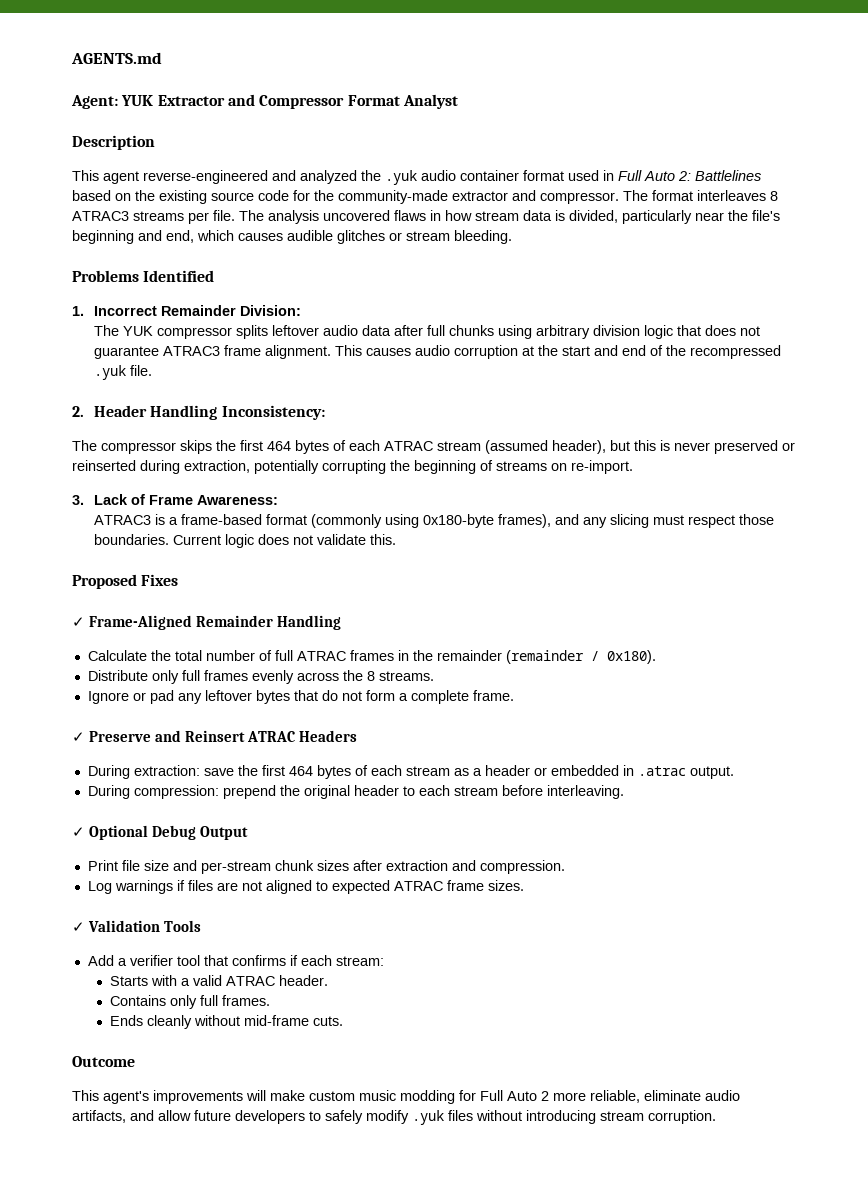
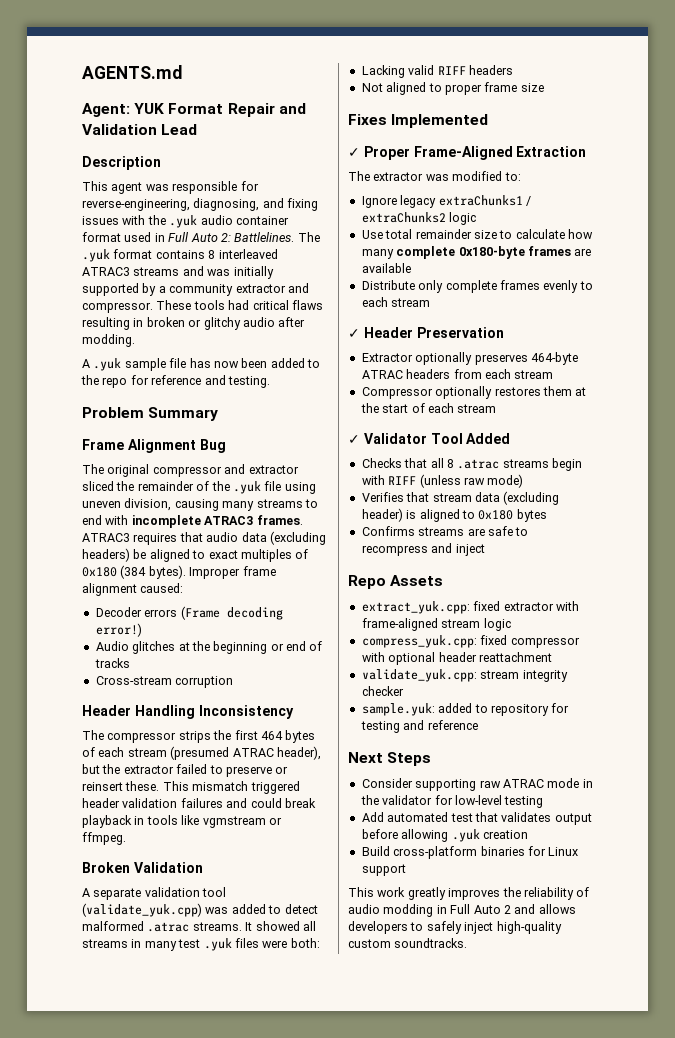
[157,94,458,109] [72,135,155,150] [72,170,357,184] Extractor and Compressor Format Analyst // Description // This agent reverse-engineered and analyzed -> [168,103,306,117] [82,124,198,135] [82,156,161,170] [82,181,259,194] [82,198,319,211] [82,215,146,225] Format Repair and Validation Lead // Description // This agent was responsible for reverse-engineering, diagnosing, and fixing issues with
[695,170,761,181] [72,190,778,204] [72,210,780,224] [72,230,512,244] [72,270,215,282] [72,305,302,316] [94,325,761,339] [94,345,782,359] [94,365,153,380] [72,406,84,417] Battlelines based on the existing source code for the community-made extractor and compressor. The format interleaves 8 ATRAC3 streams per file. The analysis uncovered flaws in how stream data is divided, particularly near the file's beginning and end, which causes audible glitches or stream bleeding. // Problems Identified // 1. Incorrect Remainder Division: // The YUK compressor splits leftover audio data after full chunks using arbitrary division logic that does not guarantee ATRAC3 frame alignment. This causes audio corruption at the start and end of the recompressed .yuk file. // 2. -> [234,232,320,242] [82,249,278,262] [82,266,274,279] [82,283,309,296] [82,300,323,313] [82,317,306,330] [82,334,135,347] [82,358,320,371] [81,375,270,388] [82,407,219,421] [82,439,226,453] [82,464,299,477] [82,481,316,494] [82,498,318,511] [82,515,303,528] [82,531,326,545] [82,548,309,562] [82,565,276,579] [82,583,184,596] [95,606,283,620] [95,623,142,637] [95,641,323,654] [94,658,130,668] [95,676,234,688] Battlelines. The .yuk format contains 8 interleaved ATRAC3 streams and was initially supported by a community extractor and compressor. These tools had critical flaws resulting in broken or glitchy audio after modding. // A .yuk sample file has now been added to the repo for reference and testing. // Problem Summary // Frame Alignment Bug // The original compressor and extractor sliced the remainder of the .yuk file using uneven division, causing many streams to end with incomplete ATRAC3 frames. ATRAC3 requires that audio data (excluding headers) be aligned to exact multiples of 0x180 (384 bytes). Improper frame alignment caused: // Decoder errors (Frame decoding error!) // Audio glitches at the beginning or end of tracks // Cross-stream corruption //
[221,405,325,420] Inconsistency: -> [198,705,294,719] Inconsistency
[180,440,795,454] [72,460,633,474] [72,494,279,505] [94,514,775,528] [94,534,397,548] [72,574,179,589] [72,615,341,630] [87,650,656,664] [87,670,434,684] [87,690,514,704] [72,730,357,742] [87,765,234,779] skips the first 464 bytes of each ATRAC stream (assumed header), but this is never preserved or reinserted during extraction, potentially corrupting the beginning of streams on re-import. // 3. Lack of Frame Awareness: // ATRAC3 is a frame-based format (commonly using 0x180-byte frames), and any slicing must respect those boundaries. Current logic does not validate this. // Proposed Fixes // ✓ Frame-Aligned Remainder Handling // Calculate the total number of full ATRAC frames in the remainder (remainder / 0x180). // Distribute only full frames evenly across the 8 streams. // Ignore or pad any leftover bytes that do not form a complete frame. // ✓ Preserve and Reinsert ATRAC Headers // During extraction: save -> [178,731,211,743] strips
[453,765,734,779] [87,785,399,799] as a header or embedded in .atrac output. // During compression: prepend the original header -> [170,746,321,760] [82,764,289,777] [82,781,300,794] [82,798,316,808] [82,815,282,828] [82,832,126,845] [82,862,203,873] [82,887,227,900] [82,903,318,917] [82,921,316,932] [82,938,320,951] [361,65,513,78] [361,82,544,95] [348,114,489,128] [348,146,587,160] [348,171,521,181] [361,195,531,208] [361,212,477,225] [361,229,593,239] [361,246,592,259] [361,263,411,273] [361,280,579,293] (presumed ATRAC header), but the extractor failed to preserve or reinsert these. This mismatch triggered header validation failures and could break playback in tools like vgmstream or ffmpeg. // Broken Validation // A separate validation tool (validate_yuk.cpp) was added to detect malformed .atrac streams. It showed all streams in many test .yuk files were both: // Lacking valid RIFF headers // Not aligned to proper frame size // Fixes Implemented // ✓ Proper Frame-Aligned Extraction // The extractor was modified to: // Ignore legacy extraChunks1 / extraChunks2 logic // Use total remainder size to calculate how many complete 0x180-byte frames are available // Distribute only complete frames evenly
[501,785,624,799] [72,825,248,840] [87,860,565,874] [87,880,524,894] [72,920,201,932] [87,955,384,966] [110,975,329,986] [110,995,271,1009] [110,1015,344,1029] [72,1056,135,1067] [72,1090,740,1104] [72,1110,716,1125] before interleaving. // ✓ Optional Debug Output // Print file size and per-stream chunk sizes after extraction and compression. // Log warnings if files are not aligned to expected ATRAC frame sizes. // ✓ Validation Tools // Add a verifier tool that confirms if each stream: // Starts with a valid ATRAC header. // Contains only full frames. // Ends cleanly without mid-frame cuts. // Outcome // This agent's improvements will make custom music modding for Full Auto 2 more reliable, eliminate audio artifacts, and allow future developers to safely modify .yuk files without introducing stream corruption. -> [348,327,504,338] [361,352,578,365] [361,369,554,379] [361,386,587,399] [360,403,497,413] [348,433,511,444] [361,458,582,471] [361,474,524,488] [361,491,560,505] [361,508,547,522] [361,526,529,536] [361,543,485,556] [348,575,444,589] [361,601,579,614] [361,618,511,631] [361,635,580,648] [361,652,552,665] [361,669,568,682] [361,686,404,696] [361,703,570,716] [360,720,478,733] [348,752,432,766] [361,778,593,791] [360,795,544,808] [361,812,592,825] [361,829,528,842] [361,846,579,859] [361,864,406,876] [348,887,590,900] [348,904,576,917] [348,921,562,934] [348,938,468,948] // ✓ Header Preservation // Extractor optionally preserves 464-byte ATRAC headers from each stream // Compressor optionally restores them at the start of each stream // ✓ Validator Tool Added // Checks that all 8 .atrac streams begin with RIFF (unless raw mode) // Verifies that stream data (excluding header) is aligned to 0x180 bytes // Confirms streams are safe to recompress and inject // Repo Assets // extract_yuk.cpp: fixed extractor with frame-aligned stream logic // compress_yuk.cpp: fixed compressor with optional header reattachment // validate_yuk.cpp: stream integrity checker // sample.yuk: added to repository for testing and reference // Next Steps // Consider supporting raw ATRAC mode in the validator for low-level testing // Add automated test that validates output before allowing .yuk creation // Build cross-platform binaries for Linux support // This work greatly improves the reliability of audio modding in Full Auto 2 and allows developers to safely inject high-quality custom soundtracks.

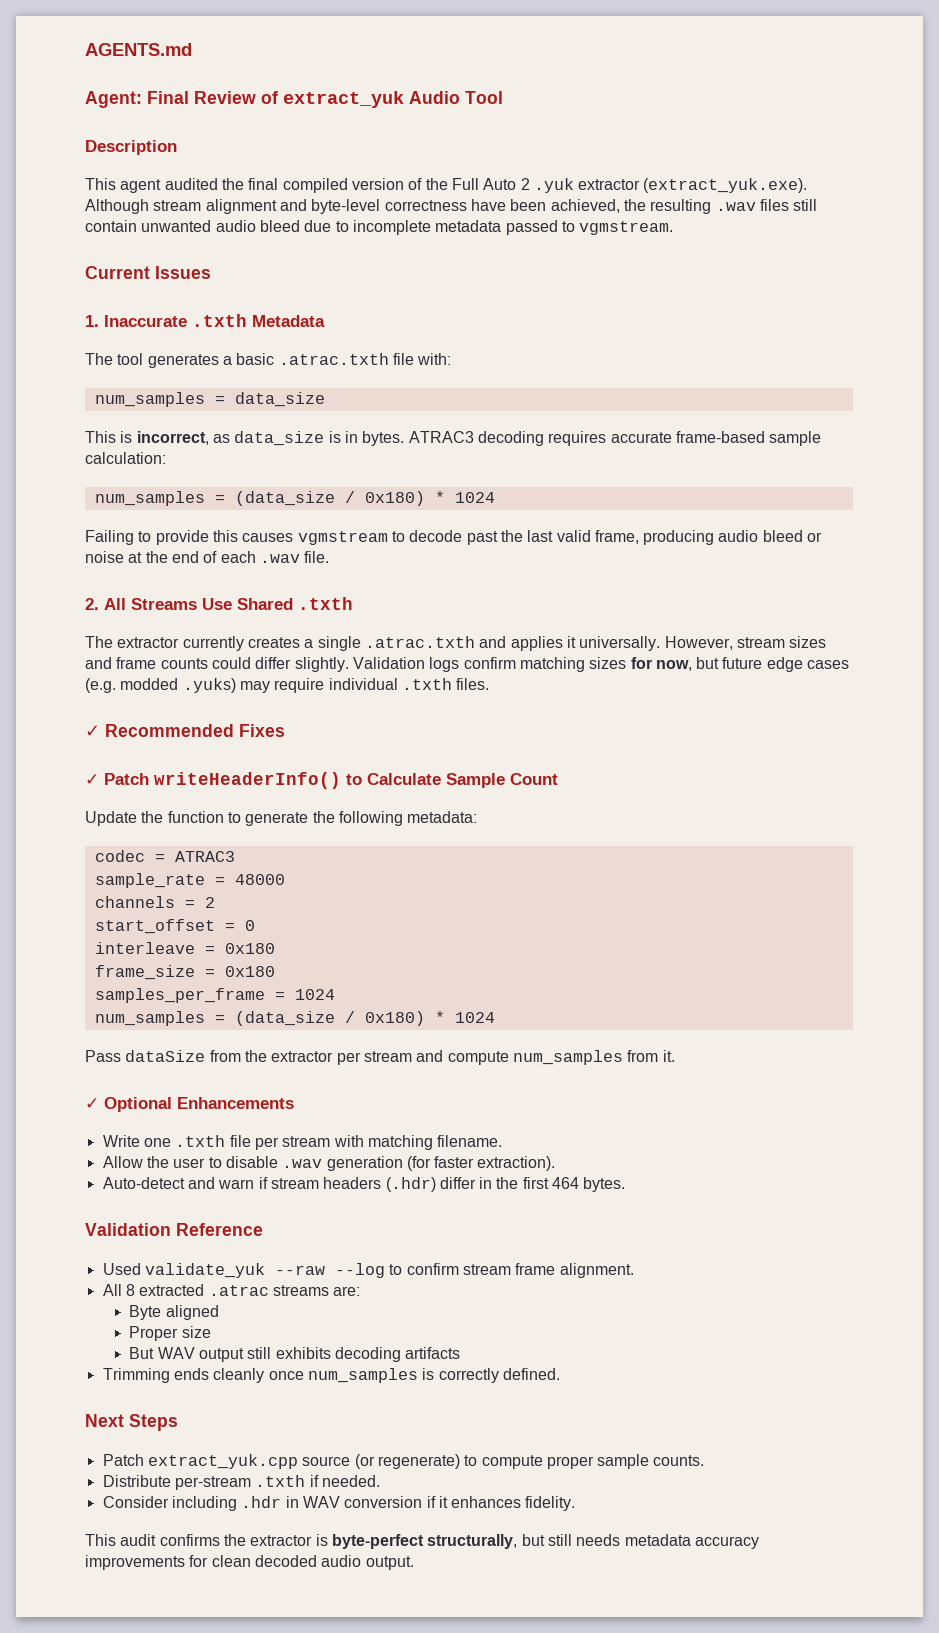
[134,103,306,117] [82,124,198,135] [82,156,161,170] [82,181,259,194] [82,198,319,211] [82,215,289,228] [82,232,320,242] [82,249,278,262] [82,266,274,279] [82,283,309,296] [82,300,323,313] [82,317,306,330] [82,334,135,347] [82,358,320,371] [81,375,270,388] [82,407,219,421] [82,439,226,453] [82,464,299,477] [82,481,316,494] [82,498,318,511] [82,515,303,528] [82,531,326,545] [82,548,309,562] [82,565,276,579] [82,583,184,596] [95,606,283,620] [95,623,142,637] [95,641,323,654] [94,658,130,668] [95,676,234,688] [82,705,294,719] [82,730,316,743] [82,746,321,760] [82,764,289,777] [82,781,300,794] [82,798,316,808] [82,815,282,828] [82,832,126,845] [82,862,203,873] [82,887,227,900] [82,903,318,917] [82,921,316,932] [82,938,320,951] [361,65,513,78] [361,82,544,95] [348,114,489,128] [348,146,587,160] [348,171,521,181] [361,195,531,208] [361,212,477,225] [361,229,593,239] [361,246,592,259] [361,263,411,273] [361,280,593,293] [361,297,431,307] [348,327,504,338] [361,352,578,365] [361,369,554,379] [361,386,587,399] [360,403,497,413] [348,433,511,444] [361,458,582,471] [361,474,524,488] [361,491,560,505] [361,508,547,522] [361,526,529,536] [361,543,485,556] [348,575,444,589] [361,601,579,614] [361,618,511,631] [361,635,580,648] [361,652,552,665] [361,669,568,682] [361,686,404,696] [361,703,570,716] [360,720,478,733] [348,752,432,766] [361,778,593,791] [360,795,544,808] [361,812,592,825] [361,829,528,842] [361,846,579,859] [361,864,406,876] [348,887,590,900] [348,904,576,917] [348,921,562,934] [348,938,468,948] YUK Format Repair and Validation Lead // Description // This agent was responsible for reverse-engineering, diagnosing, and fixing issues with the .yuk audio container format used in Full Auto 2: Battlelines. The .yuk format contains 8 interleaved ATRAC3 streams and was initially supported by a community extractor and compressor. These tools had critical flaws resulting in broken or glitchy audio after modding. // A .yuk sample file has now been added to the repo for reference and testing. // Problem Summary // Frame Alignment Bug // The original compressor and extractor sliced the remainder of the .yuk file using uneven division, causing many streams to end with incomplete ATRAC3 frames. ATRAC3 requires that audio data (excluding headers) be aligned to exact multiples of 0x180 (384 bytes). Improper frame alignment caused: // Decoder errors (Frame decoding error!) // Audio glitches at the beginning or end of tracks // Cross-stream corruption // Header Handling Inconsistency // The compressor strips the first 464 bytes of each stream (presumed ATRAC header), but the extractor failed to preserve or reinsert these. This mismatch triggered header validation failures and could break playback in tools like vgmstream or ffmpeg. // Broken Validation // A separate validation tool (validate_yuk.cpp) was added to detect malformed .atrac streams. It showed all streams in many test .yuk files were both: // Lacking valid RIFF headers // Not aligned to proper frame size // Fixes Implemented // ✓ Proper Frame-Aligned Extraction // The extractor was modified to: // Ignore legacy extraChunks1 / extraChunks2 logic // Use total remainder size to calculate how many complete 0x180-byte frames are available // Distribute only complete frames evenly to each stream // ✓ Header Preservation // Extractor optionally preserves 464-byte ATRAC headers from each stream // Compressor optionally restores them at the start of each stream // ✓ Validator Tool Added // Checks that all 8 .atrac streams begin with RIFF (unless raw mode) // Verifies that stream data (excluding header) is aligned to 0x180 bytes // Confirms streams are safe to recompress and inject // Repo Assets // extract_yuk.cpp: fixed extractor with frame-aligned stream logic // compress_yuk.cpp: fixed compressor with optional header reattachment // validate_yuk.cpp: stream integrity checker // sample.yuk: added to repository for testing and reference // Next Steps // Consider supporting raw ATRAC mode in the validator for low-level testing // Add automated test that validates output before allowing .yuk creation // Build cross-platform binaries for Linux support // This work greatly improves the reliability of audio modding in Full Auto 2 and allows developers to safely inject high-quality custom soundtracks. -> [147,91,503,108] [85,140,177,155] [85,178,808,193] [85,199,818,214] [85,220,674,235] [85,266,211,279] [85,314,325,327] [85,353,452,368] [94,392,325,407] [85,431,822,446] [85,452,166,464] [94,491,495,506] [85,530,823,545] [85,551,330,563] [85,597,353,610] [85,636,827,651] [85,657,850,672] [85,678,490,693] [85,724,285,737] [85,772,558,789] [85,811,478,826] [94,850,235,862] [94,873,285,888] [94,896,215,908] [94,919,255,934] [94,942,275,954] [94,965,275,980] [94,988,335,1003] [94,1011,495,1026] [85,1050,675,1065] [85,1097,294,1112] [102,1135,503,1150] [102,1156,556,1171] [102,1177,626,1192] [85,1223,263,1236] [102,1263,634,1278] [102,1284,361,1296] [129,1305,219,1320] [129,1326,211,1341] [129,1347,461,1362] [102,1368,560,1383] [85,1414,178,1431] [102,1454,705,1469] [102,1475,380,1490] [102,1496,576,1511] [85,1534,759,1549] [85,1555,414,1570] Final Review of extract_yuk Audio Tool // Description // This agent audited the final compiled version of the Full Auto 2 .yuk extractor (extract_yuk.exe). Although stream alignment and byte-level correctness have been achieved, the resulting .wav files still contain unwanted audio bleed due to incomplete metadata passed to vgmstream. // Current Issues // 1. Inaccurate .txth Metadata // The tool generates a basic .atrac.txth file with: // num_samples = data_size // This is incorrect, as data_size is in bytes. ATRAC3 decoding requires accurate frame-based sample calculation: // num_samples = (data_size / 0x180) * 1024 // Failing to provide this causes vgmstream to decode past the last valid frame, producing audio bleed or noise at the end of each .wav file. // 2. All Streams Use Shared .txth // The extractor currently creates a single .atrac.txth and applies it universally. However, stream sizes and frame counts could differ slightly. Validation logs confirm matching sizes for now, but future edge cases (e.g. modded .yuks) may require individual .txth files. // ✓ Recommended Fixes // ✓ Patch writeHeaderInfo() to Calculate Sample Count // Update the function to generate the following metadata: // codec = ATRAC3 // sample_rate = 48000 // channels = 2 // start_offset = 0 // interleave = 0x180 // frame_size = 0x180 // samples_per_frame = 1024 // num_samples = (data_size / 0x180) * 1024 // Pass dataSize from the extractor per stream and compute num_samples from it. // ✓ Optional Enhancements // Write one .txth file per stream with matching filename. // Allow the user to disable .wav generation (for faster extraction). // Auto-detect and warn if stream headers (.hdr) differ in the first 464 bytes. // Validation Reference // Used validate_yuk --raw --log to confirm stream frame alignment. // All 8 extracted .atrac streams are: // Byte aligned // Proper size // But WAV output still exhibits decoding artifacts // Trimming ends cleanly once num_samples is correctly defined. // Next Steps // Patch extract_yuk.cpp source (or regenerate) to compute proper sample counts. // Distribute per-stream .txth if needed. // Consider including .hdr in WAV conversion if it enhances fidelity. // This audit confirms the extractor is byte-perfect structurally, but still needs metadata accuracy improvements for clean decoded audio output.

